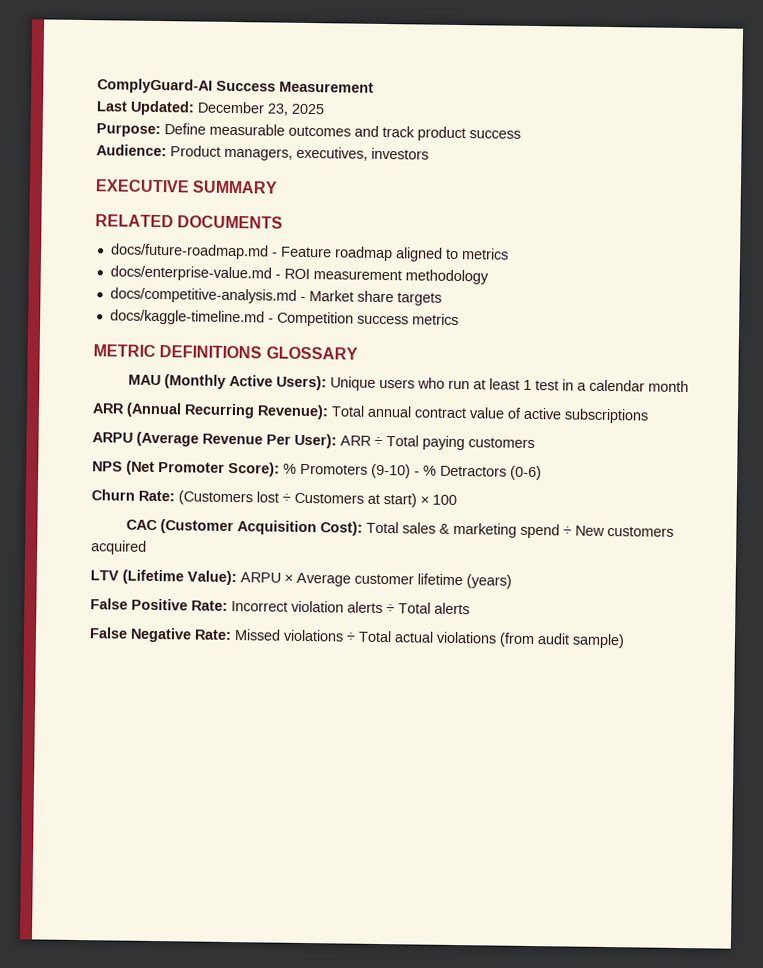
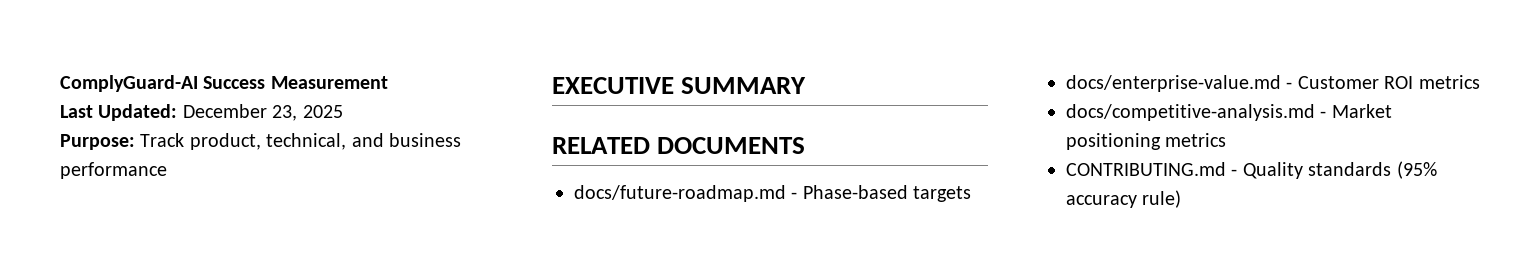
[164,123,521,142] [96,144,429,161] Define measurable outcomes and track product success // Audience: Product managers, executives, investors -> [140,133,461,150] [60,162,167,179] Track product, technical, and business performance
[280,246,509,262] Feature roadmap aligned to metrics -> [802,185,972,202] Phase-based targets
[283,268,489,285] ROI measurement methodology -> [1297,75,1480,89] Customer ROI metrics
[356,290,442,306] [109,309,459,327] [93,344,358,360] [128,374,690,393] [92,402,649,424] [92,431,535,451] [92,460,542,481] [91,489,457,508] [126,519,675,539] [91,540,147,555] [90,569,512,589] [90,598,470,615] [89,627,625,649] share targets // docs/kaggle-timeline.md - Competition success metrics // METRIC DEFINITIONS GLOSSARY // MAU (Monthly Active Users): Unique users who run at least 1 test in a calendar month // ARR (Annual Recurring Revenue): Total annual contract value of active subscriptions // ARPU (Average Revenue Per User): ARR ÷ Total paying customers // NPS (Net Promoter Score): % Promoters (9-10) - % Detractors (0-6) // Churn Rate: (Customers lost ÷ Customers at start) × 100 // CAC (Customer Acquisition Cost): Total sales & marketing spend ÷ New customers acquired // LTV (Lifetime Value): ARPU × Average customer lifetime (years) // False Positive Rate: Incorrect violation alerts ÷ Total alerts // False Negative Rate: Missed violations ÷ Total actual violations (from audit sample) -> [1066,133,1227,150] [1066,161,1437,179] [1066,190,1182,208] positioning metrics // CONTRIBUTING.md - Quality standards (95% accuracy rule)

